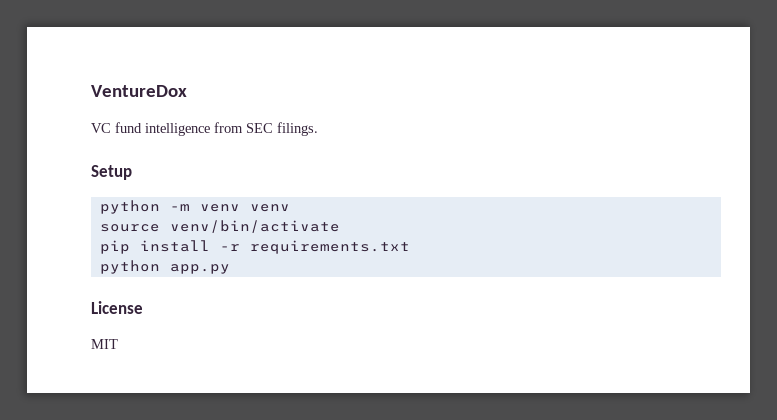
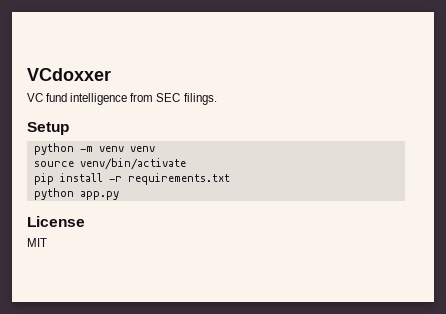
[91,85,187,97] VentureDox -> [27,68,111,81] VCdoxxer

